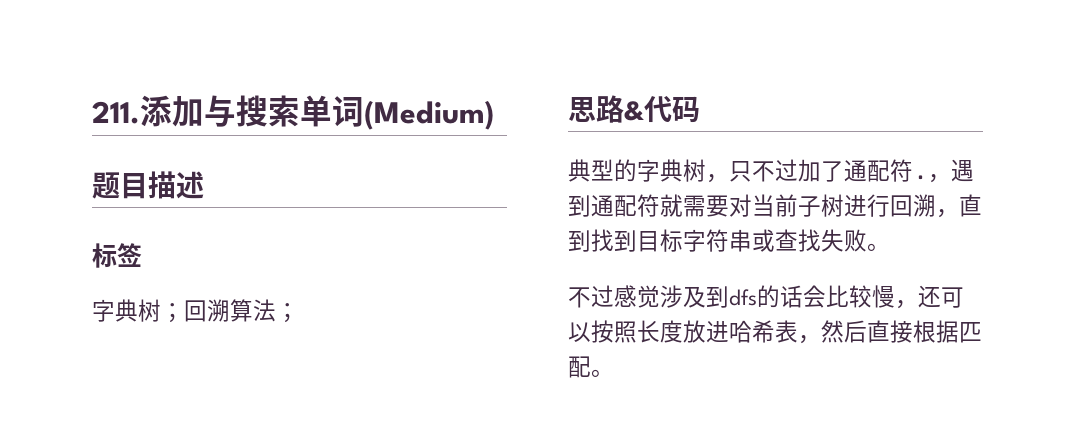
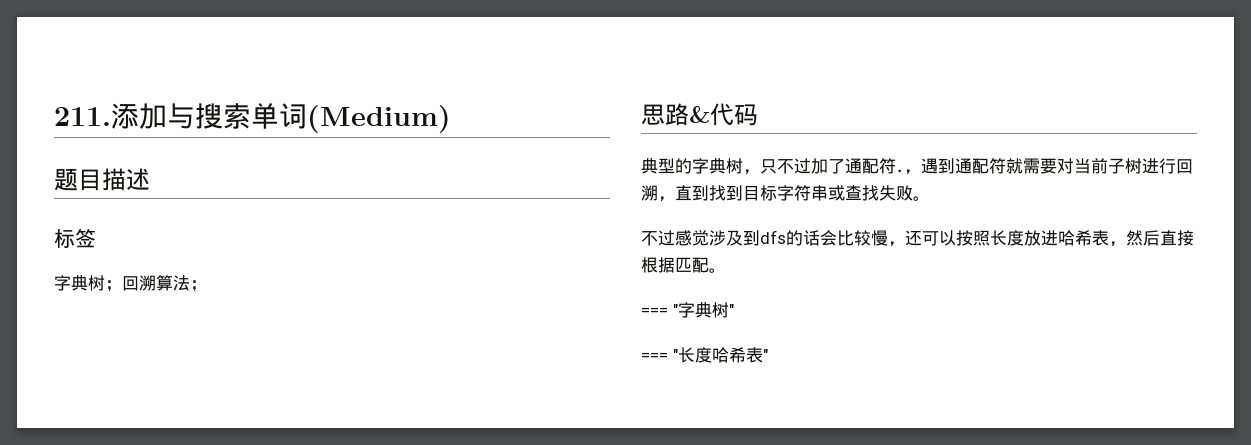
(614, 373) none -> [641,302,734,318] [641,347,768,363] // === "字典树" // === "长度哈希表"

